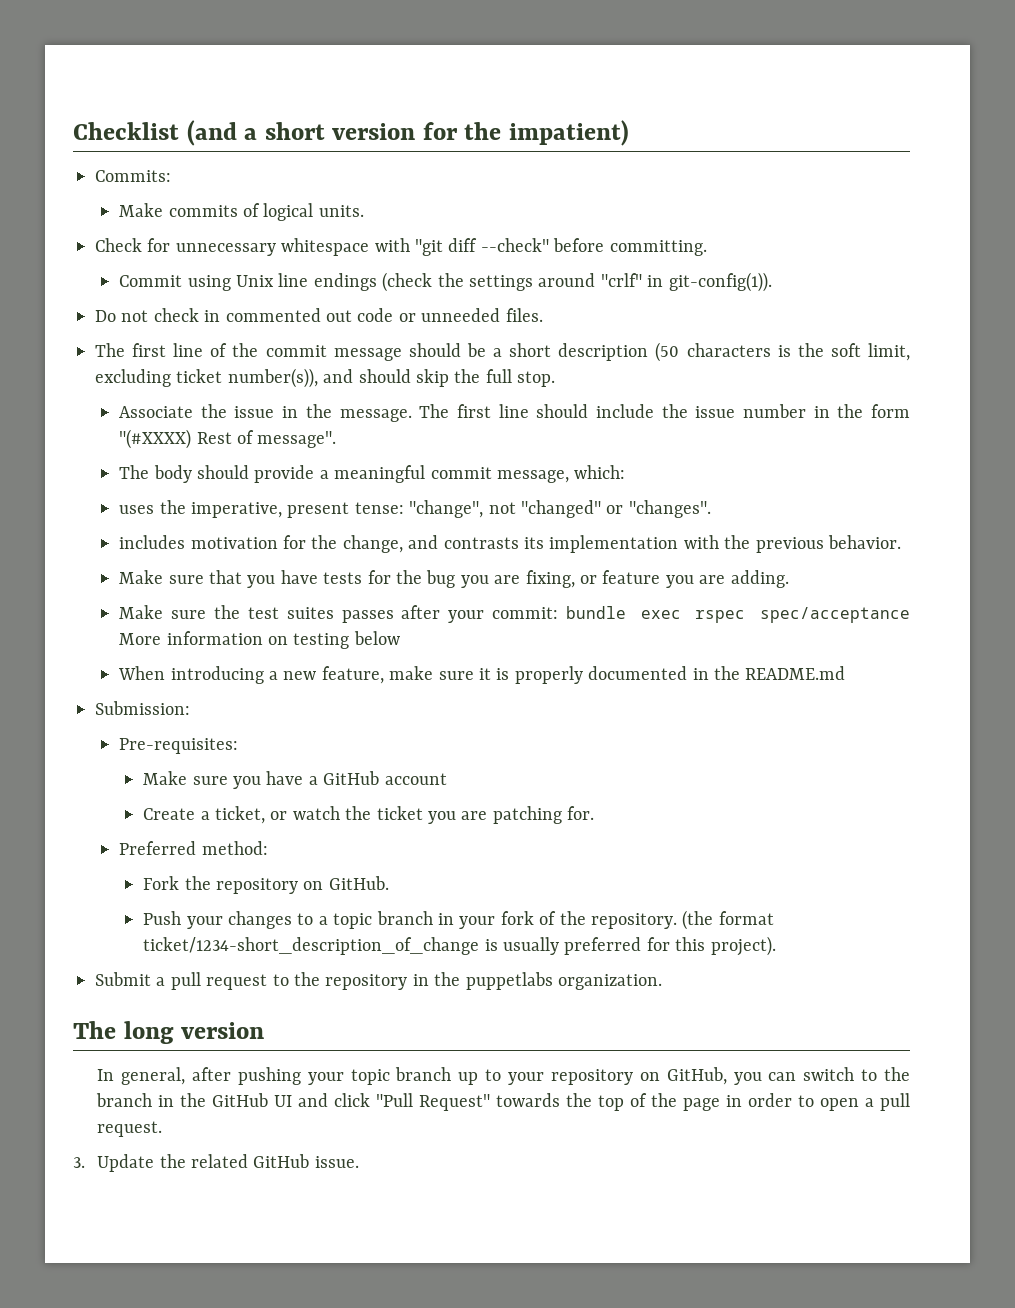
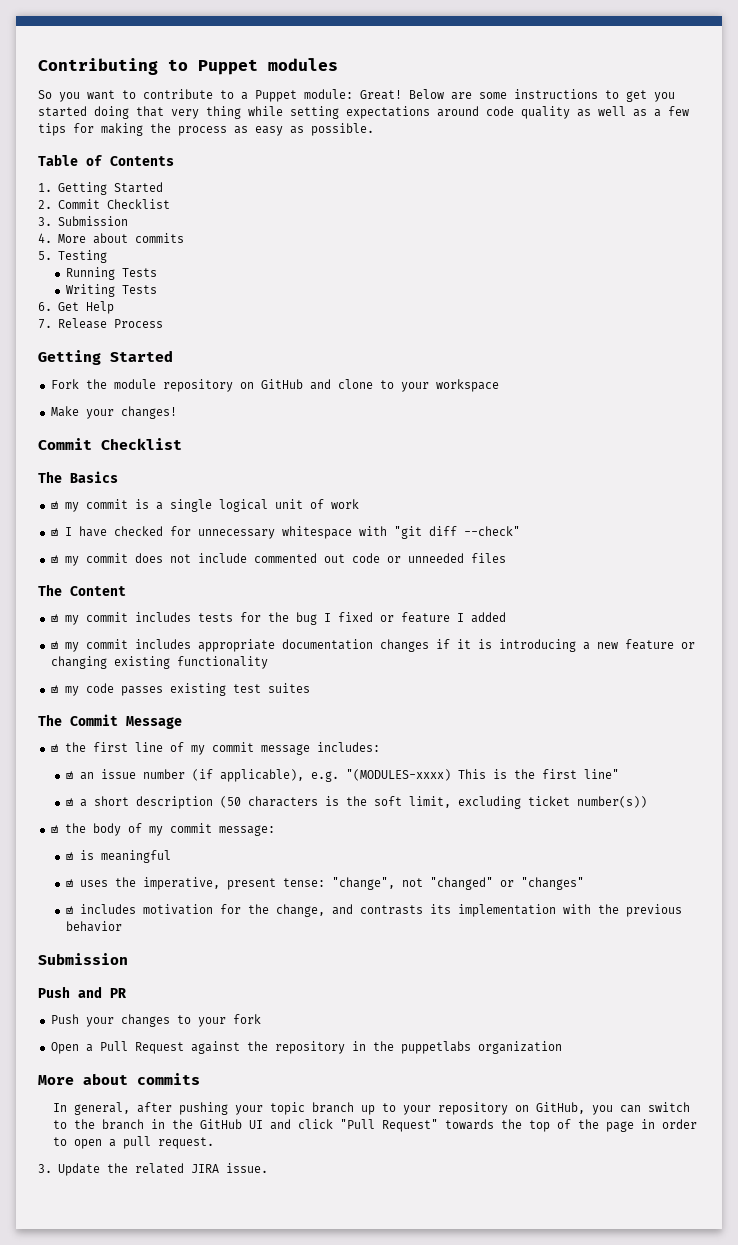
[73,120,629,146] [95,170,171,182] [119,203,364,221] [95,238,142,252] Checklist (and a short version for the impatient) // Commits: // Make commits of logical units. // Check -> [38,58,338,75] [38,89,675,102] [38,106,689,119] [38,123,374,136] [38,154,174,166] [38,182,163,195] [38,199,170,209] [38,216,128,226] [38,233,184,244] [38,250,107,263] [65,267,157,280] [65,284,157,297] [38,301,114,314] [38,318,163,329] [38,350,173,365] [50,379,499,392] [50,406,177,419] [38,438,182,450] [38,471,118,483] [50,499,359,512] [50,526,163,537] Contributing to Puppet modules // So you want to contribute to a Puppet module: Great! Below are some instructions to get you started doing that very thing while setting expectations around code quality as well as a few tips for making the process as easy as possible. // Table of Contents // 1. Getting Started // 2. Commit Checklist // 3. Submission // 4. More about commits // 5. Testing // Running Tests // Writing Tests // 6. Get Help // 7. Release Process // Getting Started // Fork the module repository on GitHub and clone to your workspace // Make your changes! // Commit Checklist // The Basics // ☑ my commit is a single logical unit of work // ☑ I have checked
[553,238,707,256] [119,272,772,292] [95,308,221,322] before committing. // Commit using Unix line endings (check the settings around "crlf" in git-config(1)). // Do not check in -> [50,553,247,566] // ☑ my commit does not include
[505,308,543,322] [95,343,125,357] files. // The -> [470,553,506,563] [38,584,126,596] [50,612,506,625] [50,639,695,652] [50,656,268,669] [50,683,310,696] [38,714,182,729] [50,742,86,752] files // The Content // ☑ my commit includes tests for the bug I fixed or feature I added // ☑ my commit includes appropriate documentation changes if it is introducing a new feature or changing existing functionality // ☑ my code passes existing test suites // The Commit Message // ☑ the
[232,343,259,357] the -> [190,745,205,755] my
[408,343,486,357] should be -> [316,742,380,752] [65,769,619,782] [65,798,73,806] includes: // ☑ an issue number (if applicable), e.g. "(MODULES-xxxx) This is the first line" // ☑
[227,368,556,388] [119,404,910,422] [119,429,337,449] [119,465,626,483] number(s)), and should skip the full stop. // Associate the issue in the message. The first line should include the issue number in the form "(#XXXX) Rest of message". // The body should provide a meaningful commit message, which: // -> [576,796,647,808] [50,823,275,836] [65,850,171,863] [65,879,73,887] number(s)) // ☑ the body of my commit message: // ☑ is meaningful // ☑
[628,500,711,518] "changes". // -> [520,877,584,890] [65,906,73,914] "changes" // ☑
[827,535,901,549] [119,570,789,588] [119,605,910,623] [119,631,400,649] [118,666,846,684] [95,701,190,715] [119,738,239,754] [143,771,447,789] [143,806,595,824] [119,841,268,855] [143,876,389,894] [143,910,774,930] [143,936,776,956] [95,972,289,990] behavior. // Make sure that you have tests for the bug you are fixing, or feature you are adding. // Make sure the test suites passes after your commit: bundle exec rspec spec/acceptance More information on testing below // When introducing a new feature, make sure it is properly documented in the README.md // Submission: // Pre-requisites: // Make sure you have a GitHub account // Create a ticket, or watch the ticket you are patching for. // Preferred method: // Fork the repository on GitHub. // Push your changes to a topic branch in your fork of the repository. (the format ticket/1234-short_description_of_change is usually preferred for this project). // Submit a pull request to -> [65,921,122,932] [38,953,128,965] [38,986,127,998] [50,1014,261,1027] [50,1041,240,1054] behavior // Submission // Push and PR // Push your changes to your fork // Open a Pull Request against
[558,974,662,990] [73,1021,265,1044] organization. // The long version -> [477,1041,562,1054] [38,1073,200,1085] organization // More about commits
[253,1154,310,1168] GitHub -> [190,1164,219,1173] JIRA

